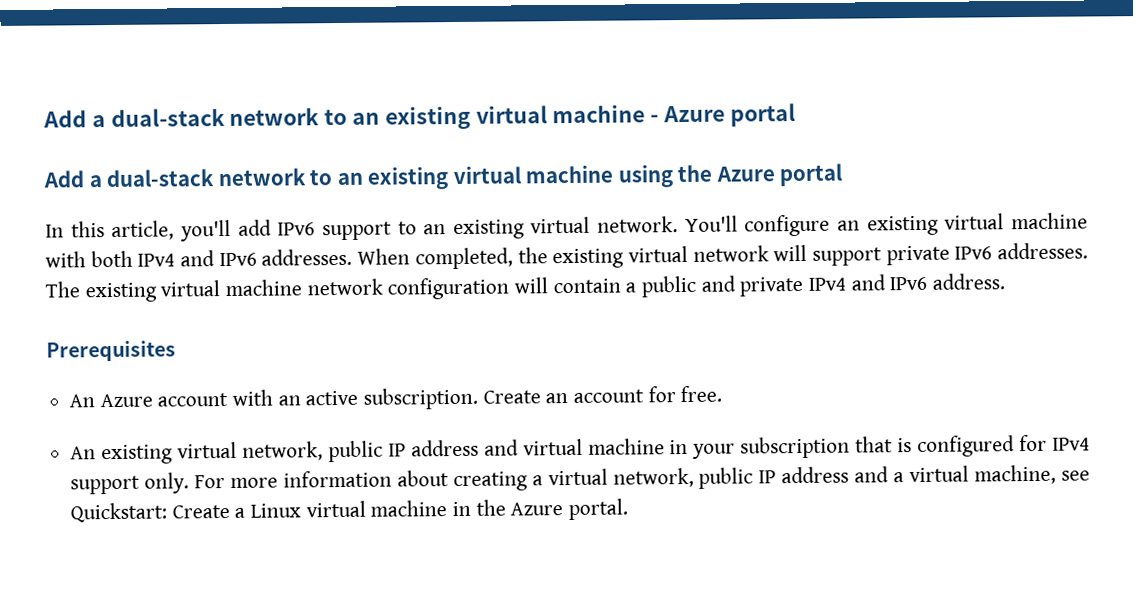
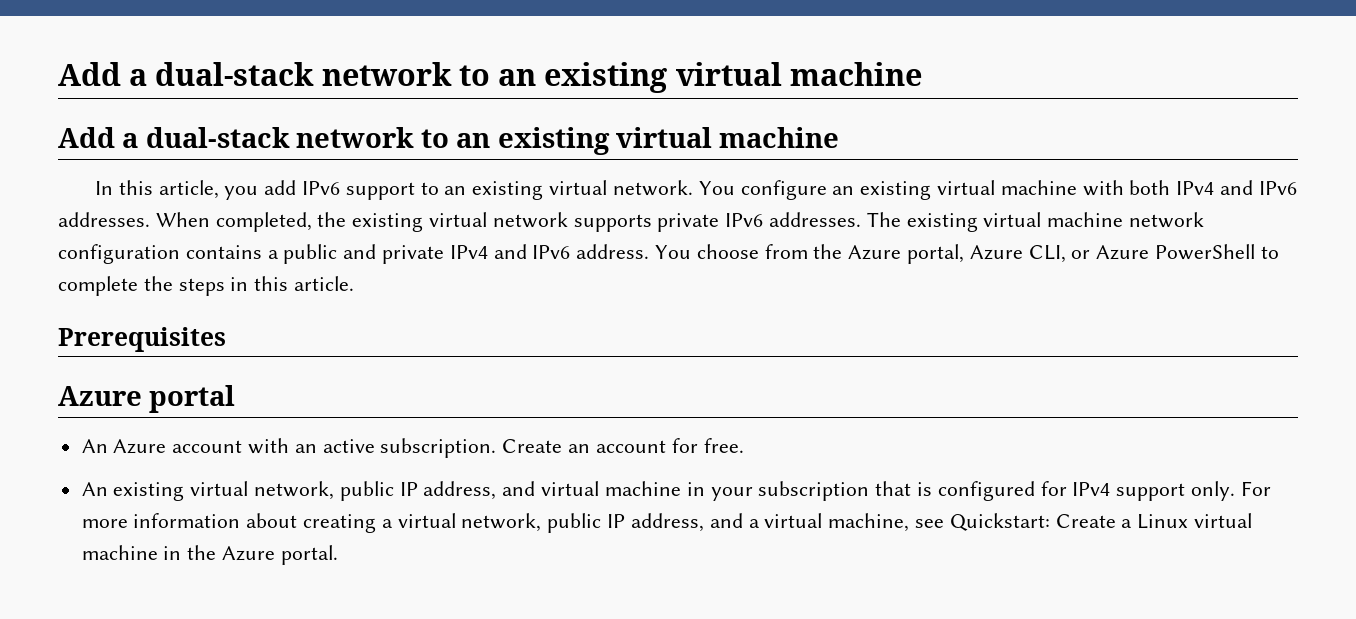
[43,103,796,130] [43,163,843,190] Add a dual-stack network to an existing virtual machine - Azure portal // Add a dual-stack network to an existing virtual machine using the Azure portal -> [58,62,922,93] [58,127,840,155] Add a dual-stack network to an existing virtual machine // Add a dual-stack network to an existing virtual machine
[179,219,231,242] you'll -> [224,186,259,200] you
[684,215,738,232] You'll -> [698,181,735,195] You
[773,244,882,266] will support -> [573,214,652,232] supports
[514,277,621,294] will contain -> [185,245,262,259] contains
(1006, 281) none -> [655,244,1279,264] [58,276,355,296] You choose from the Azure portal, Azure CLI, or Azure PowerShell to complete the steps in this article.
(176, 351) none -> [58,385,236,413] // Azure portal
[410,439,479,457] address -> [423,481,497,500] address,
[781,466,850,484] address -> [630,513,704,532] address,

